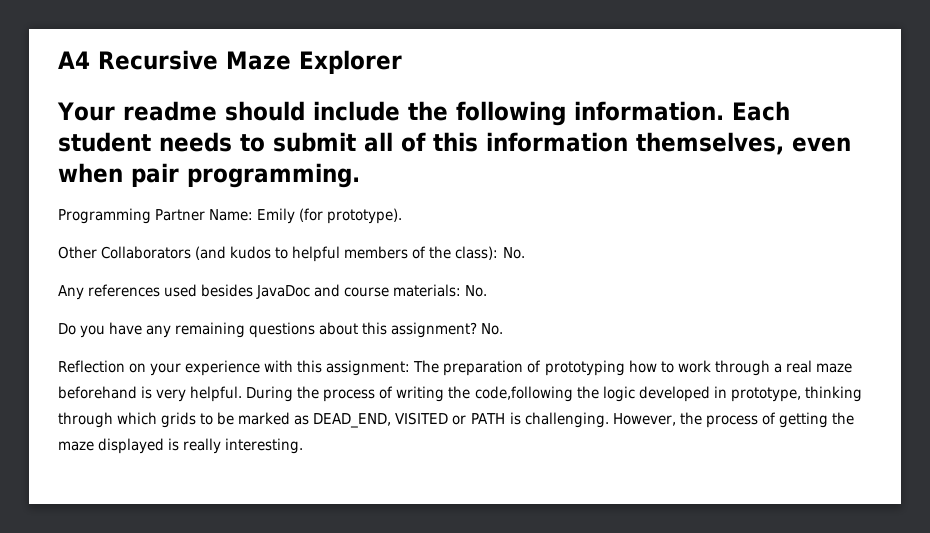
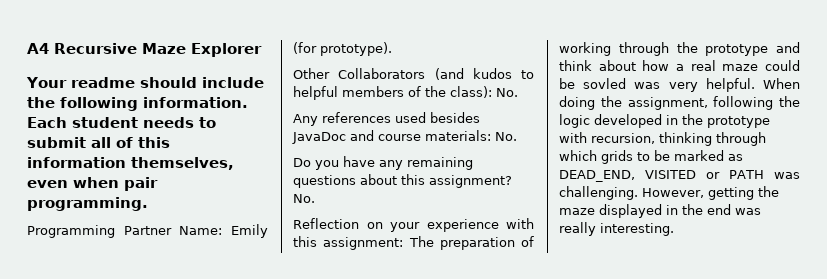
[544,360,852,376] [58,386,801,402] prototyping how to work through a real maze beforehand is very helpful. During the process of writing the code,following the logic developed in prototype, -> [559,42,800,56] [559,60,800,71] [559,78,800,92] [559,96,800,110] [559,114,770,128] [559,132,655,144] working through the prototype and think about how a real maze could be sovled was very helpful. When doing the assignment, following the logic developed in the prototype with recursion,
[509,412,521,425] is -> [774,172,800,179] was
[679,412,776,428] the process of -> (704, 193) none
[168,438,180,451] is -> [666,204,761,215] in the end was

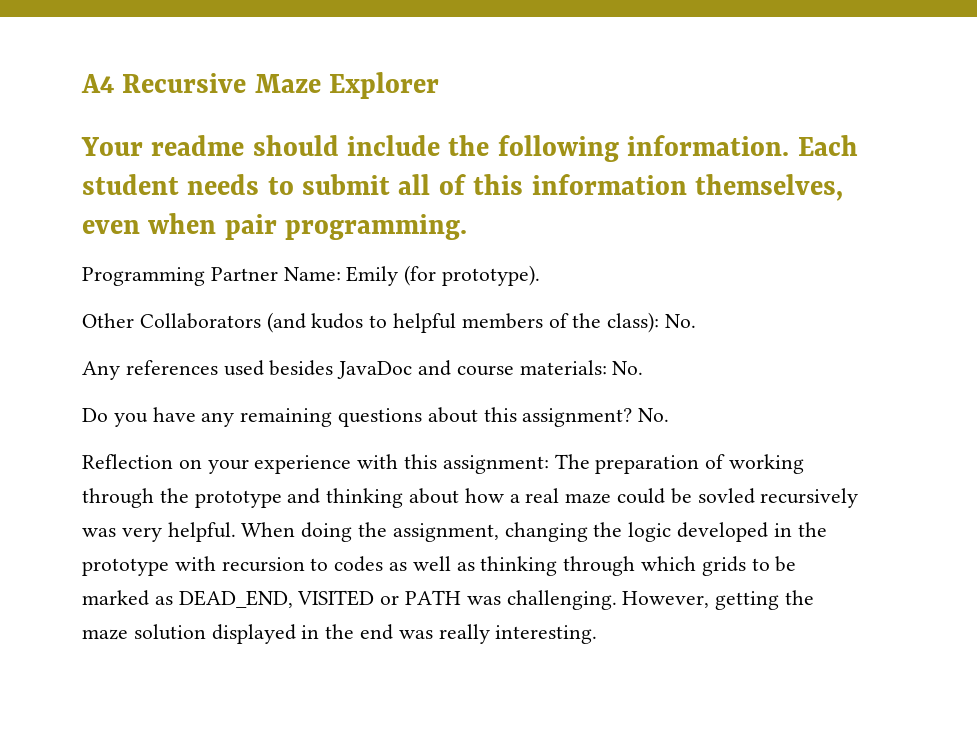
[559,60,592,71] think -> [326,488,404,508] thinking
(627, 83) none -> [760,488,859,508] recursively
[713,96,774,110] following -> [504,522,588,542] changing
[591,133,655,144] recursion, -> [221,556,475,572] recursion to codes as well as
(595, 211) none -> [133,624,206,640] solution

